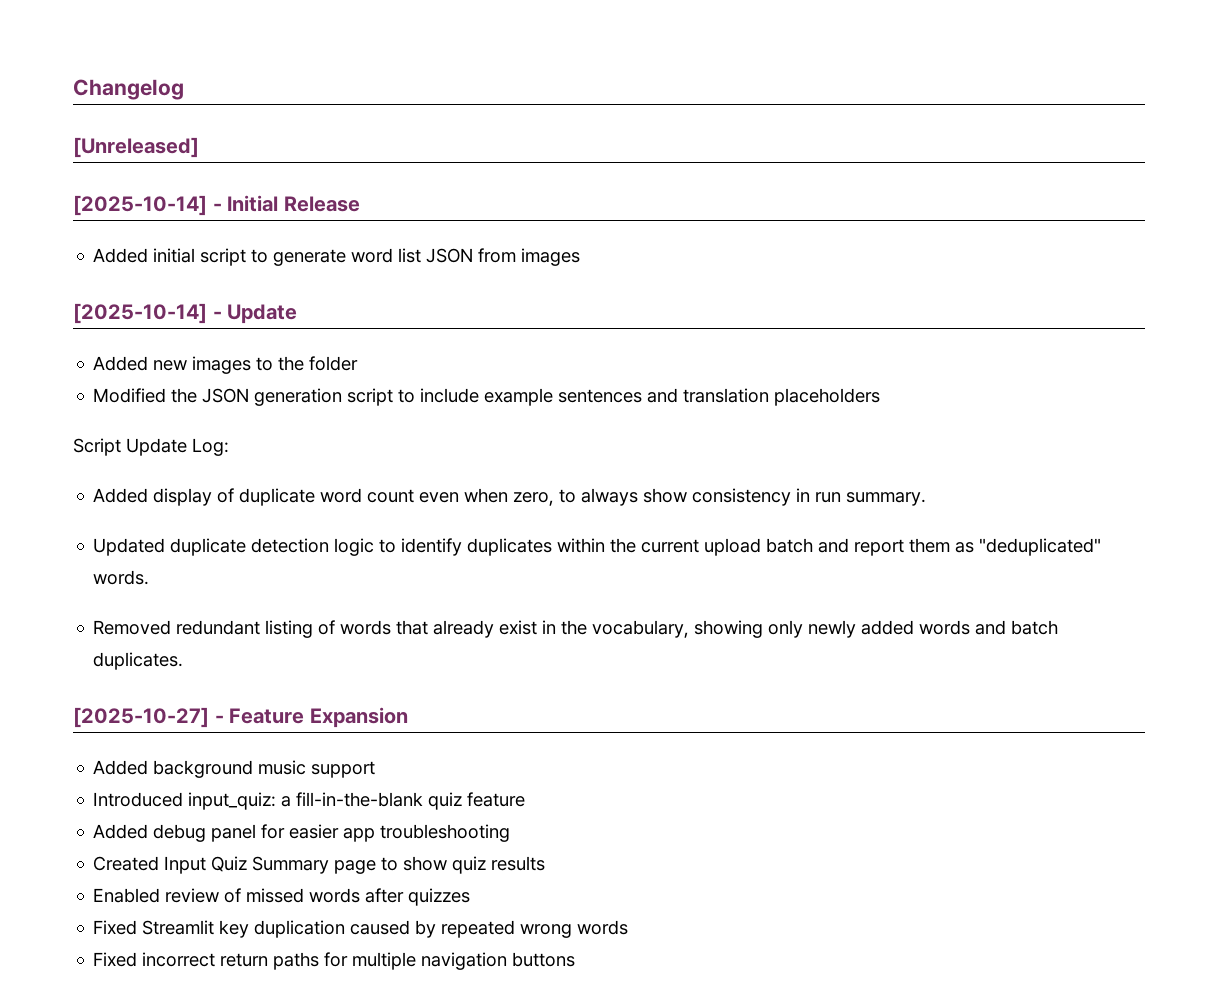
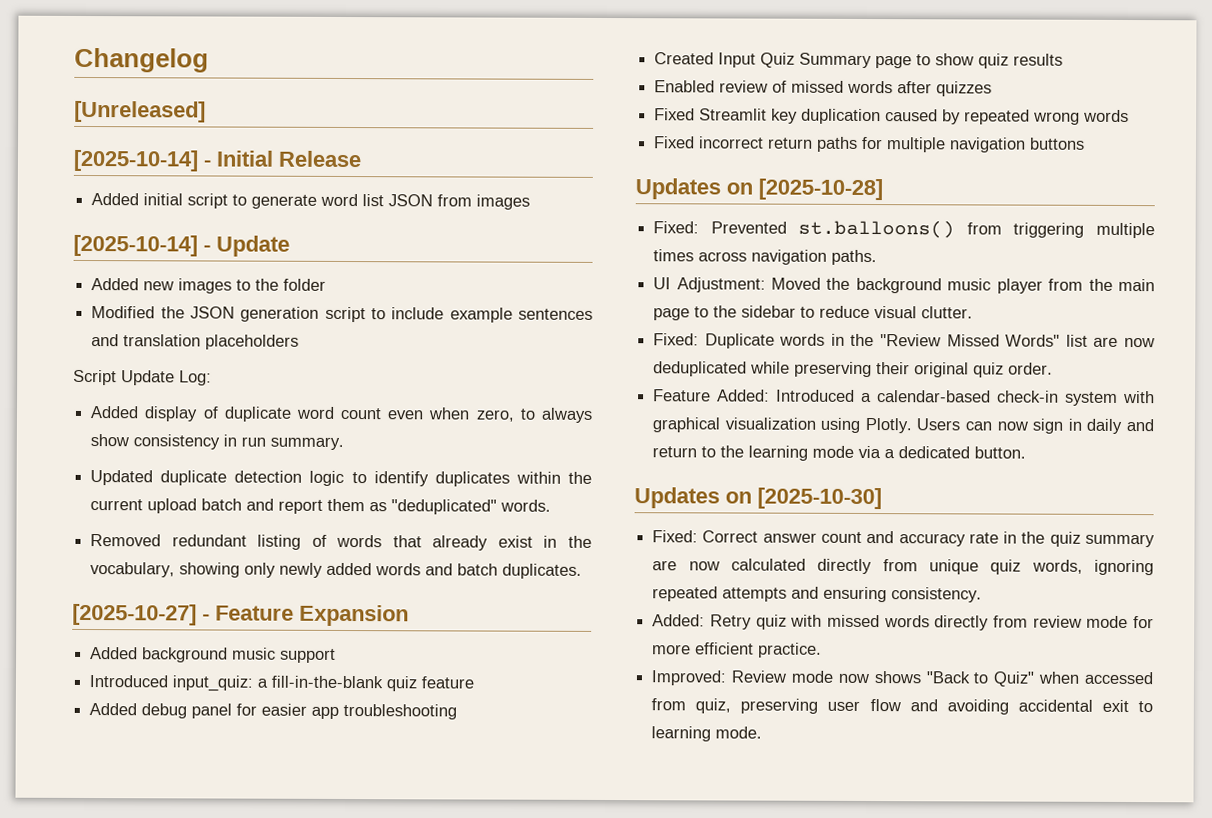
(576, 959) none -> [635,178,883,201] [653,219,1155,239] [653,249,878,266] [653,277,1155,294] [653,305,974,321] [653,333,1155,349] [653,361,1054,378] [653,389,1155,406] [652,417,1154,434] [652,445,1027,461] [634,487,882,510] [652,530,1155,548] [652,558,1154,576] [652,586,983,603] [652,614,1154,631] [652,642,823,658] [651,670,1153,687] [651,698,1153,715] [651,726,763,742] // Updates on [2025-10-28] // Fixed: Prevented st.balloons() from triggering multiple times across navigation paths. // UI Adjustment: Moved the background music player from the main page to the sidebar to reduce visual clutter. // Fixed: Duplicate words in the "Review Missed Words" list are now deduplicated while preserving their original quiz order. // Feature Added: Introduced a calendar-based check-in system with graphical visualization using Plotly. Users can now sign in daily and return to the learning mode via a dedicated button. // Updates on [2025-10-30] // Fixed: Correct answer count and accuracy rate in the quiz summary are now calculated directly from unique quiz words, ignoring repeated attempts and ensuring consistency. // Added: Retry quiz with missed words directly from review mode for more efficient practice. // Improved: Review mode now shows "Back to Quiz" when accessed from quiz, preserving user flow and avoiding accidental exit to learning mode.

